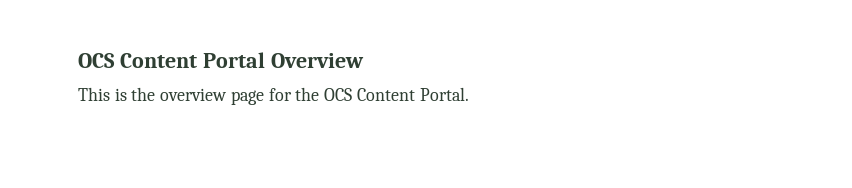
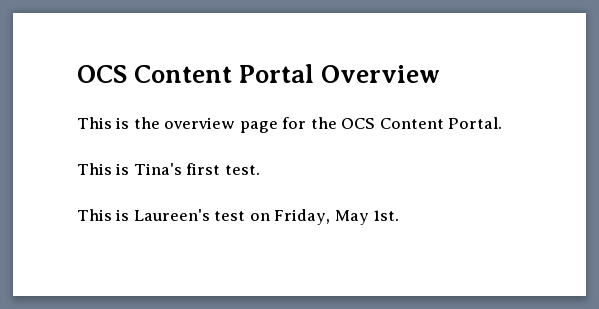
(469, 94) none -> [77,163,260,175] [77,209,400,225] // This is Tina's first test. // This is Laureen's test on Friday, May 1st.

